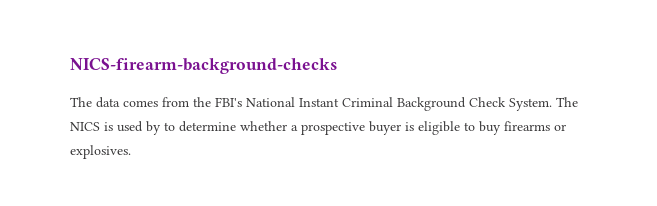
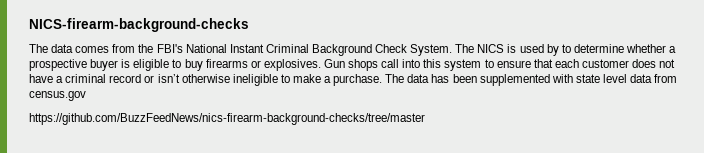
(131, 152) none -> [323,59,676,71] [29,74,678,86] [29,91,86,101] [29,113,425,125] Gun shops call into this system to ensure that each customer does not have a criminal record or isn’t otherwise ineligible to make a purchase. The data has been supplemented with state level data from census.gov // https://github.com/BuzzFeedNews/nics-firearm-background-checks/tree/master

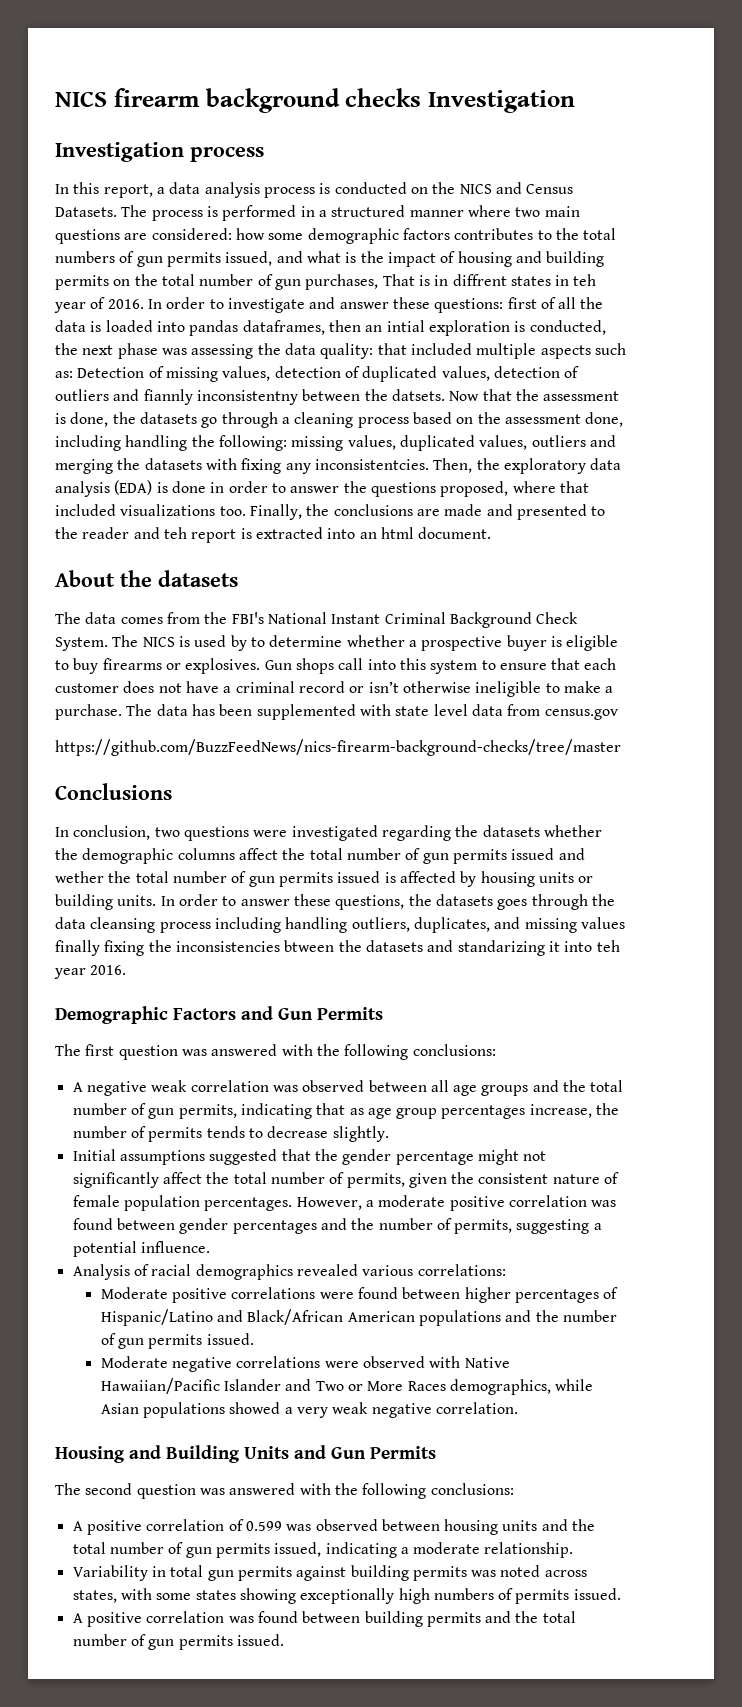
[29,18,249,32] NICS-firearm-background-checks -> [55,88,575,113] [55,142,264,162] [55,182,574,198] [55,205,580,221] [55,228,617,244] [55,251,605,267] [55,274,597,290] [54,297,604,313] [55,320,606,336] [55,343,626,359] [55,366,580,382] [55,389,620,405] [55,412,624,428] [55,435,616,451] [55,458,622,474] [55,480,589,497] [55,504,606,520] [55,527,492,543] [55,570,238,587] NICS firearm background checks Investigation // Investigation process // In this report, a data analysis process is conducted on the NICS and Census Datasets. The process is performed in a structured manner where two main questions are considered: how some demographic factors contributes to the total numbers of gun permits issued, and what is the impact of housing and building permits on the total number of gun purchases, That is in diffrent states in teh year of 2016. In order to investigate and answer these questions: first of all the data is loaded into pandas dataframes, then an intial exploration is conducted, the next phase was assessing the data quality: that included multiple aspects such as: Detection of missing values, detection of duplicated values, detection of outliers and fiannly inconsistentny between the datsets. Now that the assessment is done, the datasets go through a cleaning process based on the assessment done, including handling the following: missing values, duplicated values, outliers and merging the datasets with fixing any inconsistentcies. Then, the exploratory data analysis (EDA) is done in order to answer the questions proposed, where that included visualizations too. Finally, the conclusions are made and presented to the reader and teh report is extracted into an html document. // About the datasets
(425, 119) none -> [55,783,172,800] [55,825,602,841] [55,848,585,864] [55,871,594,887] [55,894,615,910] [55,917,625,933] [55,940,620,956] [54,965,127,979] [55,1006,383,1024] [55,1044,496,1060] [72,1080,624,1096] [72,1103,620,1119] [72,1126,389,1142] [72,1149,547,1165] [72,1172,620,1188] [72,1195,617,1211] [72,1218,602,1234] [72,1241,210,1257] [72,1264,506,1280] [100,1287,619,1303] [100,1309,617,1326] [100,1333,254,1349] [100,1356,510,1372] [100,1378,594,1395] [100,1402,518,1418] [55,1445,436,1463] [55,1483,514,1499] [72,1519,596,1535] [72,1542,574,1558] [72,1565,587,1581] [72,1588,621,1604] [72,1611,576,1627] [72,1634,284,1650] // Conclusions // In conclusion, two questions were investigated regarding the datasets whether the demographic columns affect the total number of gun permits issued and wether the total number of gun permits issued is affected by housing units or building units. In order to answer these questions, the datasets goes through the data cleansing process including handling outliers, duplicates, and missing values finally fixing the inconsistencies btween the datasets and standarizing it into teh year 2016. // Demographic Factors and Gun Permits // The first question was answered with the following conclusions: // A negative weak correlation was observed between all age groups and the total number of gun permits, indicating that as age group percentages increase, the number of permits tends to decrease slightly. // Initial assumptions suggested that the gender percentage might not significantly affect the total number of permits, given the consistent nature of female population percentages. However, a moderate positive correlation was found between gender percentages and the number of permits, suggesting a potential influence. // Analysis of racial demographics revealed various correlations: // Moderate positive correlations were found between higher percentages of Hispanic/Latino and Black/African American populations and the number of gun permits issued. // Moderate negative correlations were observed with Native Hawaiian/Pacific Islander and Two or More Races demographics, while Asian populations showed a very weak negative correlation. // Housing and Building Units and Gun Permits // The second question was answered with the following conclusions: // A positive correlation of 0.599 was observed between housing units and the total number of gun permits issued, indicating a moderate relationship. // Variability in total gun permits against building permits was noted across states, with some states showing exceptionally high numbers of permits issued. // A positive correlation was found between building permits and the total number of gun permits issued.

